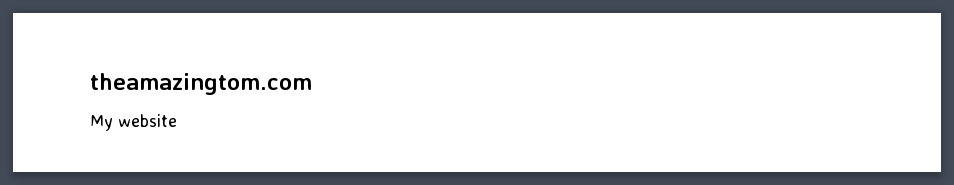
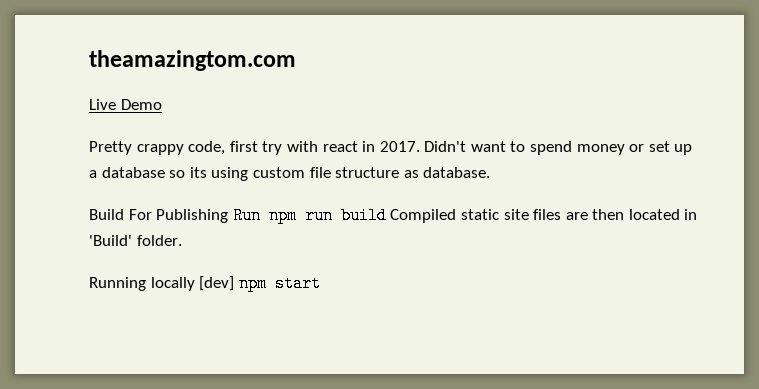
[90,114,177,131] My website -> [89,99,162,110] [89,141,693,155] [89,167,491,181] [89,207,698,224] [89,235,182,246] [89,275,321,292] Live Demo // Pretty crappy code, first try with react in 2017. Didn't want to spend money or set up a database so its using custom file structure as database. // Build For Publishing Run npm run build Compiled static site files are then located in 'Build' folder. // Running locally [dev] npm start

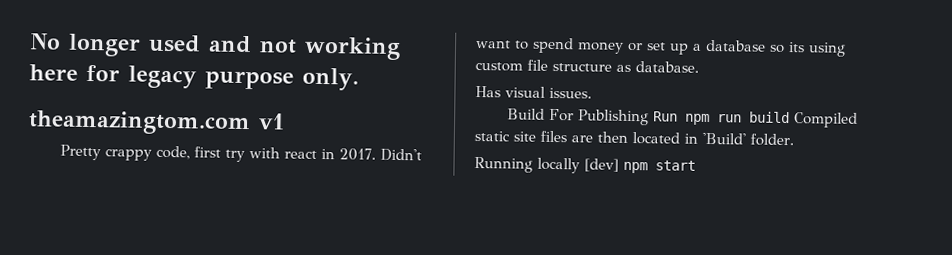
(89, 60) none -> [29,33,401,61] [29,64,359,91] No longer used and not working here for legacy purpose only. //
[89,99,162,110] // Live Demo -> [258,113,286,130] v1
(491, 172) none -> [475,85,592,99] // Has visual issues.

